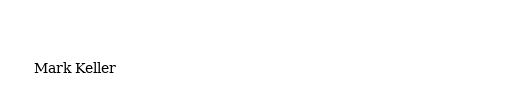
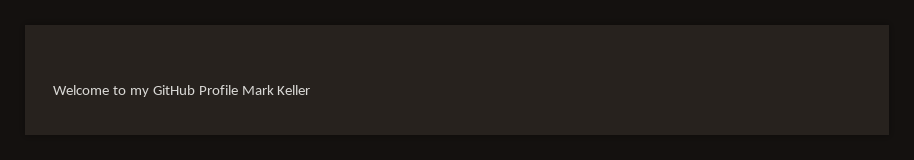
(34, 67) none -> [53,85,238,97] Welcome to my GitHub Profile

